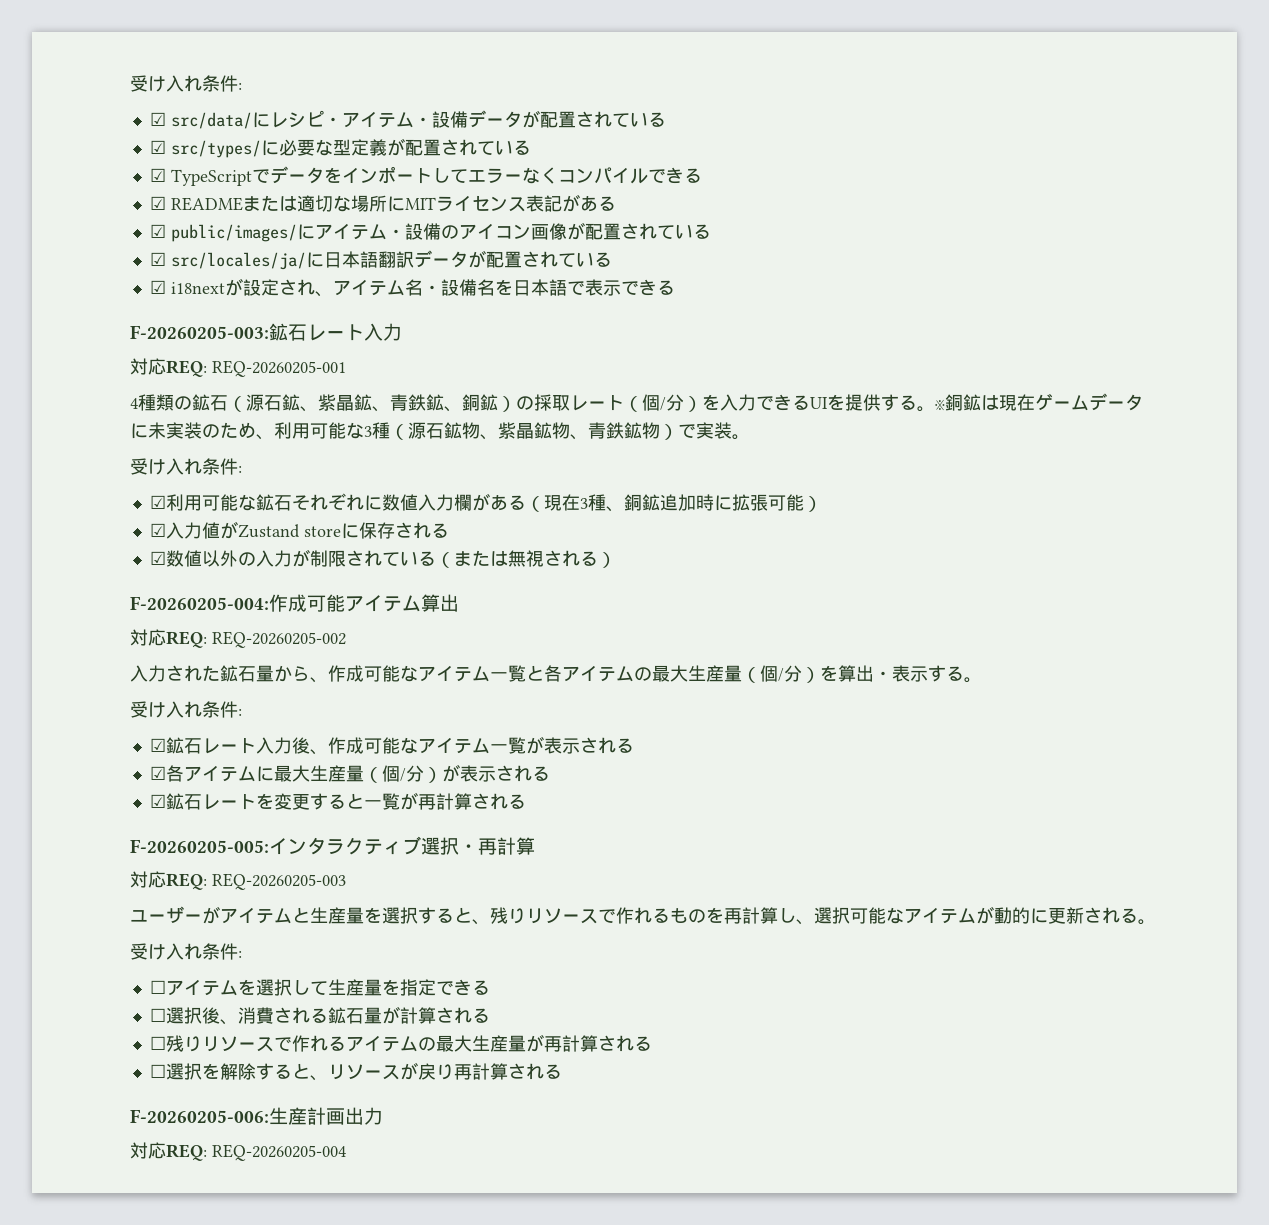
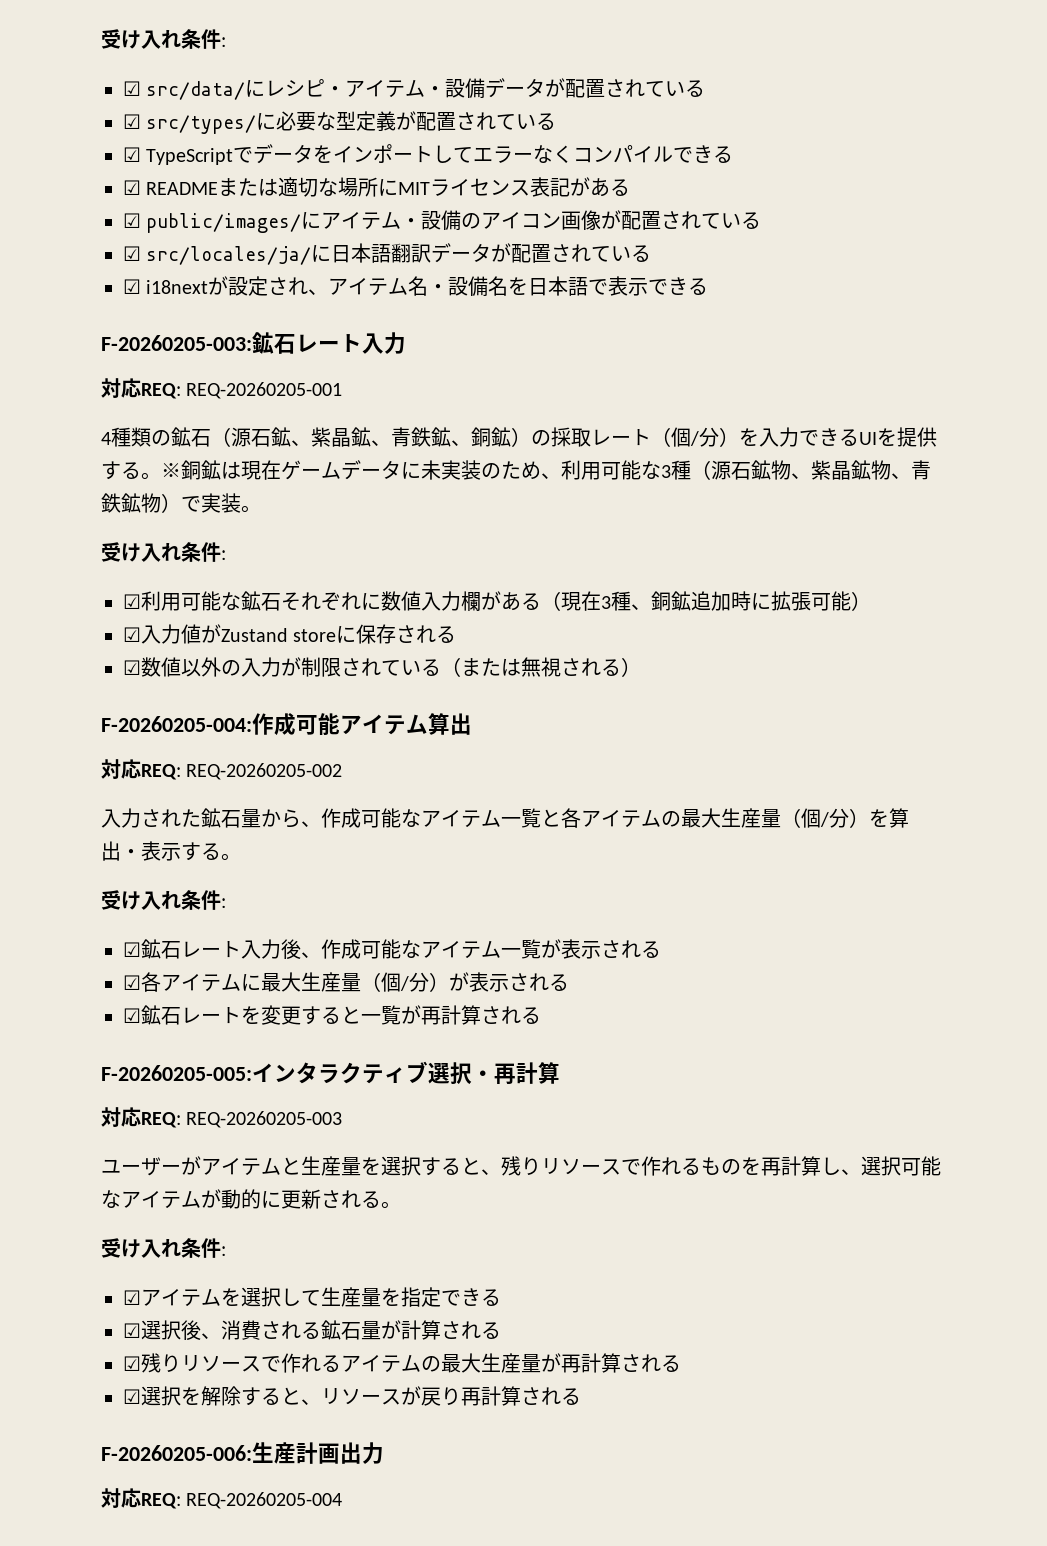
[149,980,166,994] ☐ -> [123,1290,141,1305] ☑
[149,1008,166,1022] ☐ -> [123,1323,141,1338] ☑
[149,1036,166,1050] ☐ -> [123,1356,141,1371] ☑
[149,1064,166,1078] ☐ -> [123,1389,141,1404] ☑

